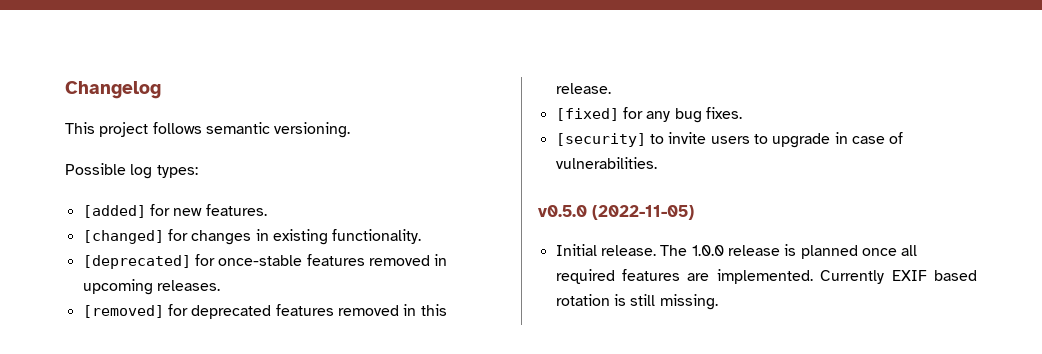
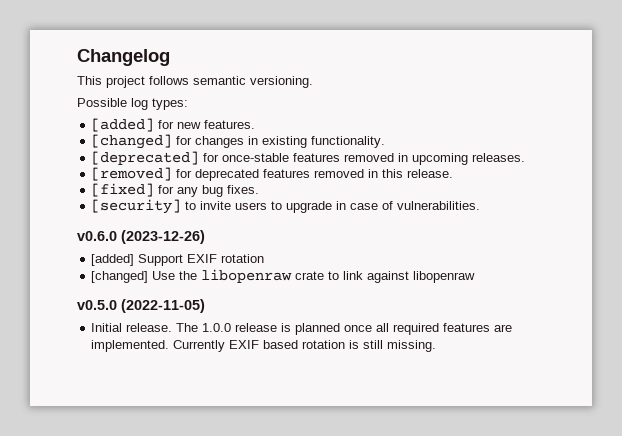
(657, 163) none -> [77,230,205,244] [91,254,265,266] [91,269,476,283] // v0.6.0 (2023-12-26) // [added] Support EXIF rotation // [changed] Use the libopenraw crate to link against libopenraw

